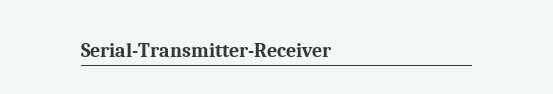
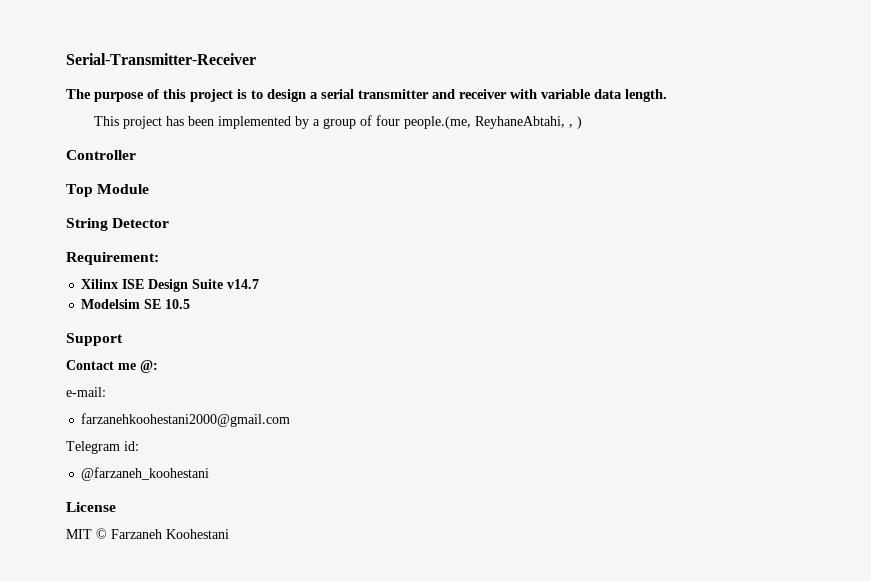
(332, 49) none -> [66,89,667,102] [93,115,582,129] [66,150,136,160] [66,184,150,197] [66,218,170,231] [66,252,159,265] [81,279,260,292] [81,299,191,309] [66,333,123,346] [66,360,158,373] [66,387,106,397] [81,413,291,427] [66,441,139,454] [81,467,210,481] [66,502,116,512] [66,528,229,539] // The purpose of this project is to design a serial transmitter and receiver with variable data length. // This project has been implemented by a group of four people.(me, ReyhaneAbtahi, , ) // Controller // Top Module // String Detector // Requirement: // Xilinx ISE Design Suite v14.7 // Modelsim SE 10.5 // Support // Contact me @: // e-mail: // farzanehkoohestani2000@gmail.com // Telegram id: // @farzaneh_koohestani // License // MIT © Farzaneh Koohestani

